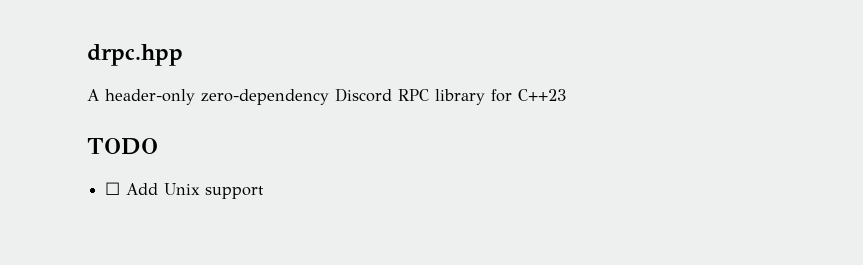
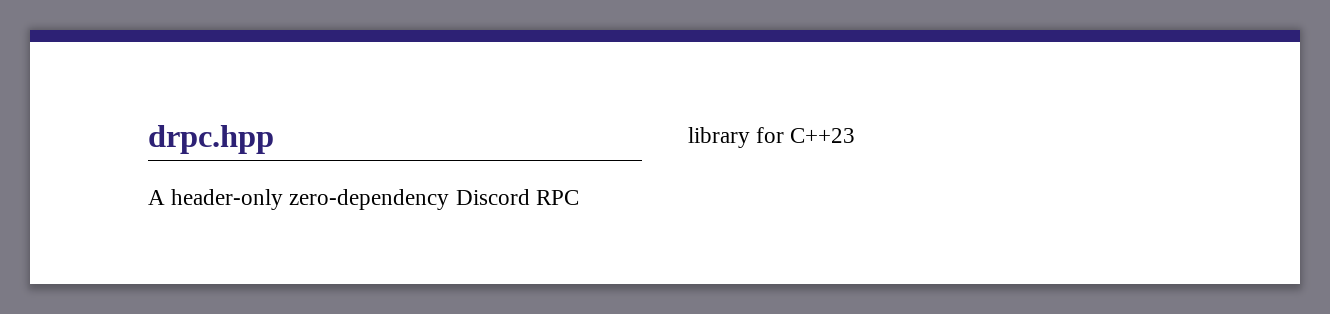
[87,138,158,155] [105,182,265,199] // TODO // ☐ Add Unix support -> (856, 135) none

